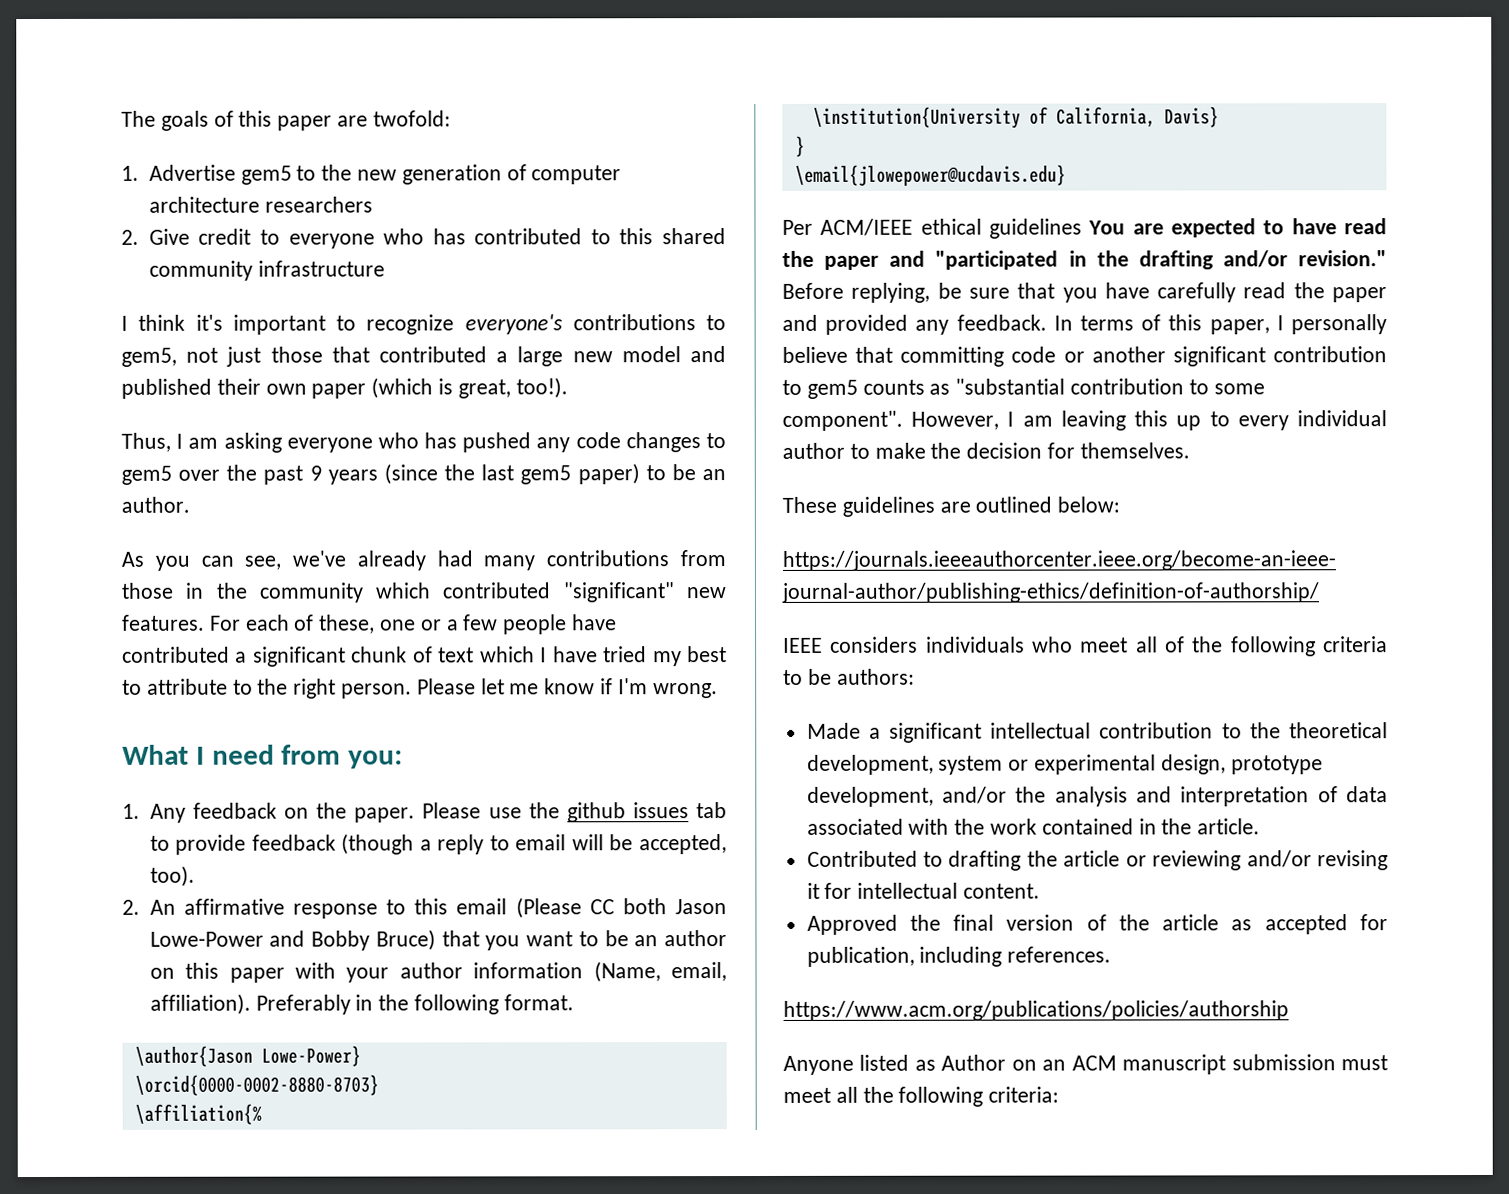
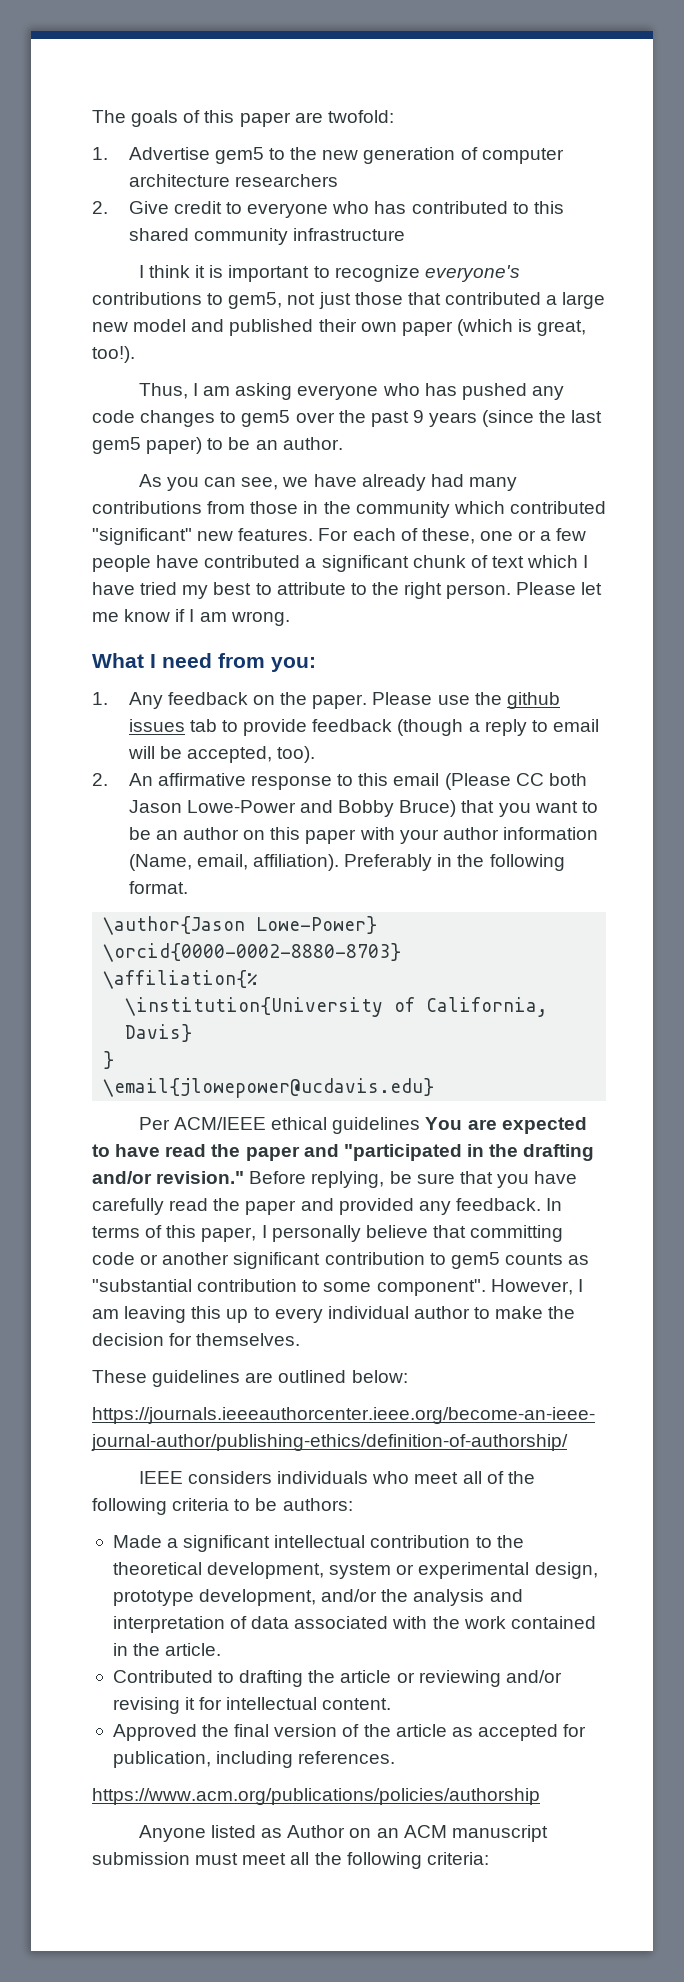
[195,314,223,331] it's -> [195,265,224,278] it is
[292,550,347,567] we've -> [282,474,357,487] we have
[617,678,648,695] I'm -> [189,609,227,622] I am

